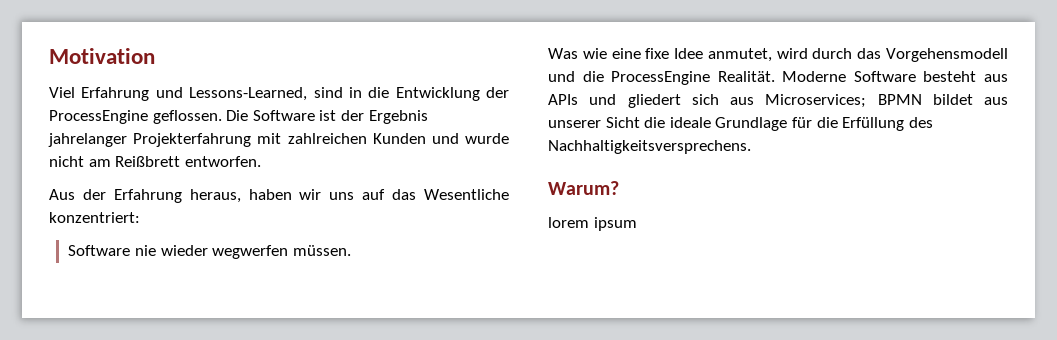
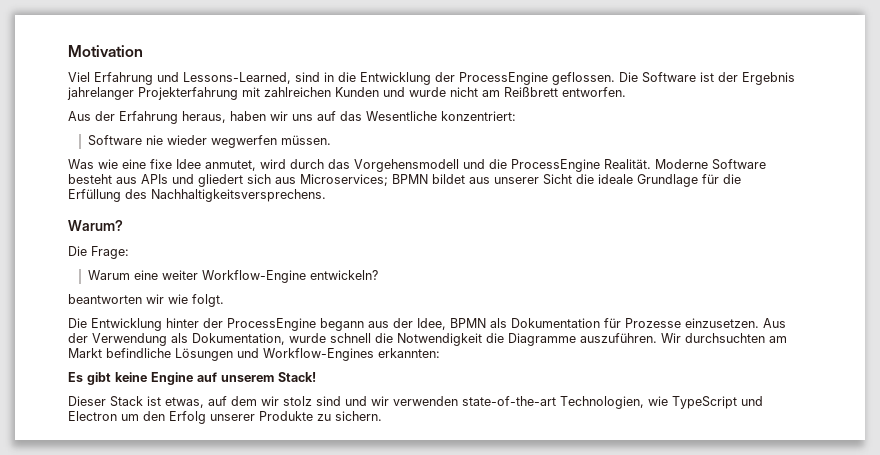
[548,217,637,231] lorem ipsum -> [68,246,129,259] [87,270,378,283] [68,294,224,307] [68,318,786,331] [68,333,787,346] [68,348,440,361] [68,372,316,385] [68,396,763,409] [68,411,382,424] Die Frage: // Warum eine weiter Workflow-Engine entwickeln? // beantworten wir wie folgt. // Die Entwicklung hinter der ProcessEngine begann aus der Idee, BPMN als Dokumentation für Prozesse einzusetzen. Aus der Verwendung als Dokumentation, wurde schnell die Notwendigkeit die Diagramme auszuführen. Wir durchsuchten am Markt befindliche Lösungen und Workflow-Engines erkannten: // Es gibt keine Engine auf unserem Stack! // Dieser Stack ist etwas, auf dem wir stolz sind und wir verwenden state-of-the-art Technologien, wie TypeScript und Electron um den Erfolg unserer Produkte zu sichern.

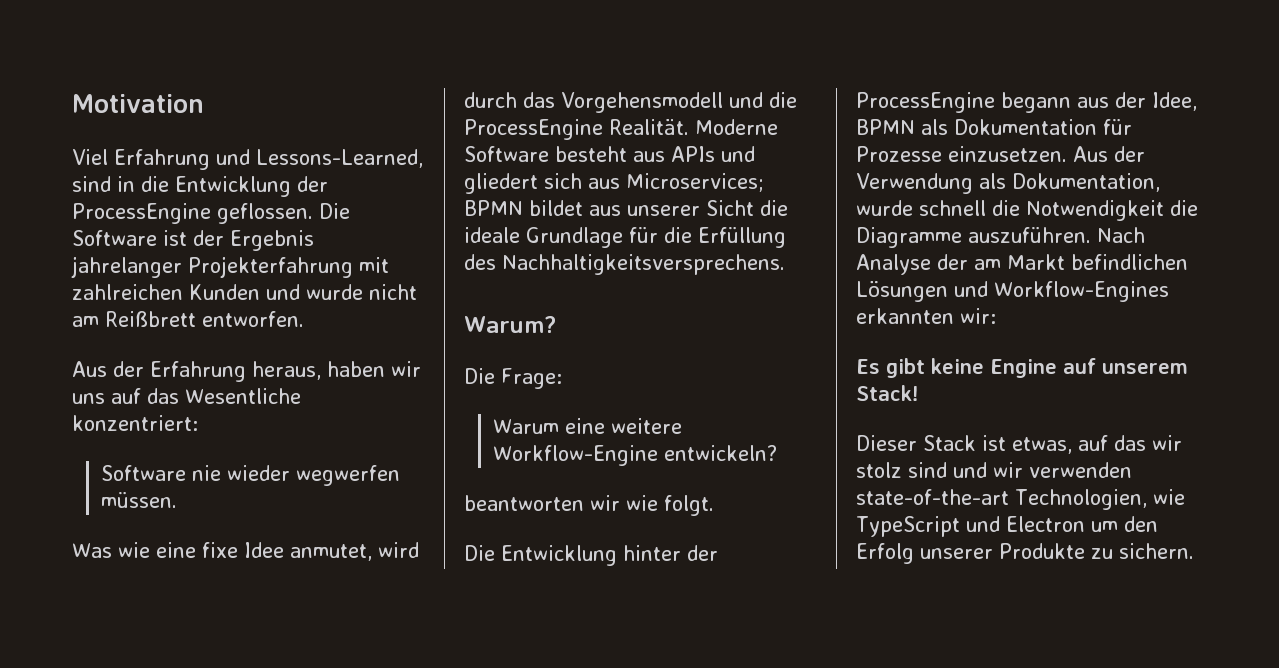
[161,270,198,280] weiter -> [611,418,683,434] weitere
[661,333,765,343] Wir durchsuchten -> [1097,227,1145,243] [856,254,968,275] Nach Analyse der
[106,348,171,358] befindliche -> [1071,254,1188,270] befindlichen
[378,348,440,358] erkannten: -> [856,308,996,324] erkannten wir:
[231,396,257,406] dem -> [1114,435,1146,451] das

